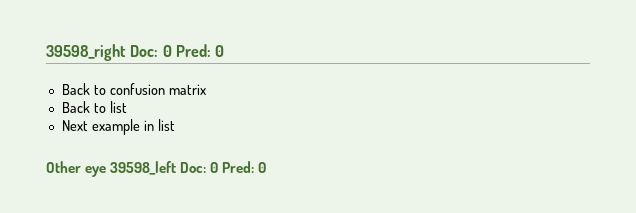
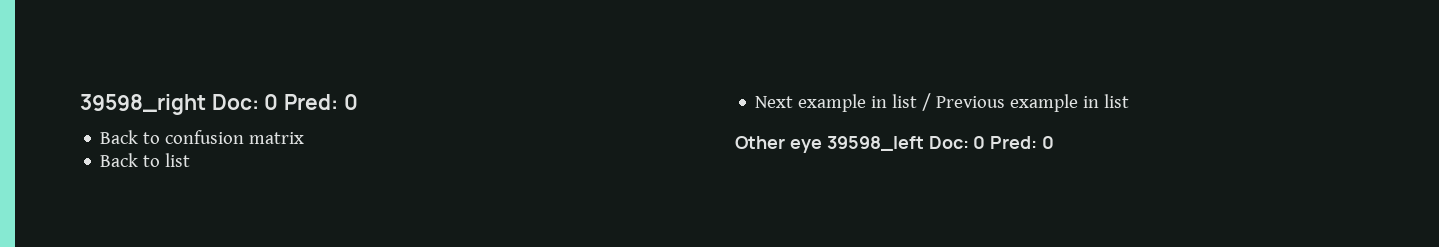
(175, 125) none -> [922,93,1130,112] / Previous example in list

